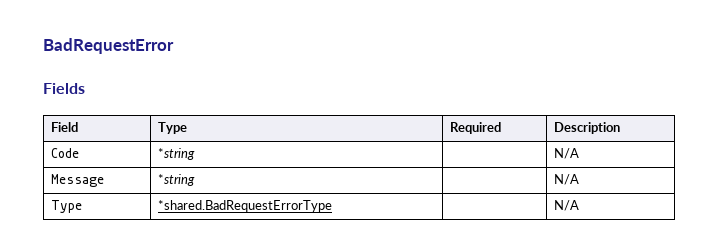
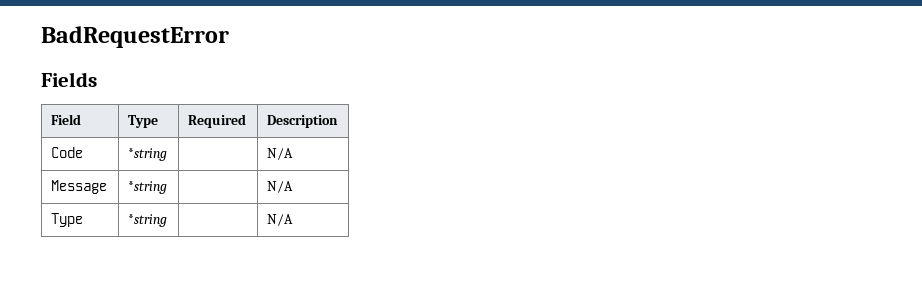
[157,200,332,212] *shared.BadRequestErrorType -> [128,214,168,227] *string

